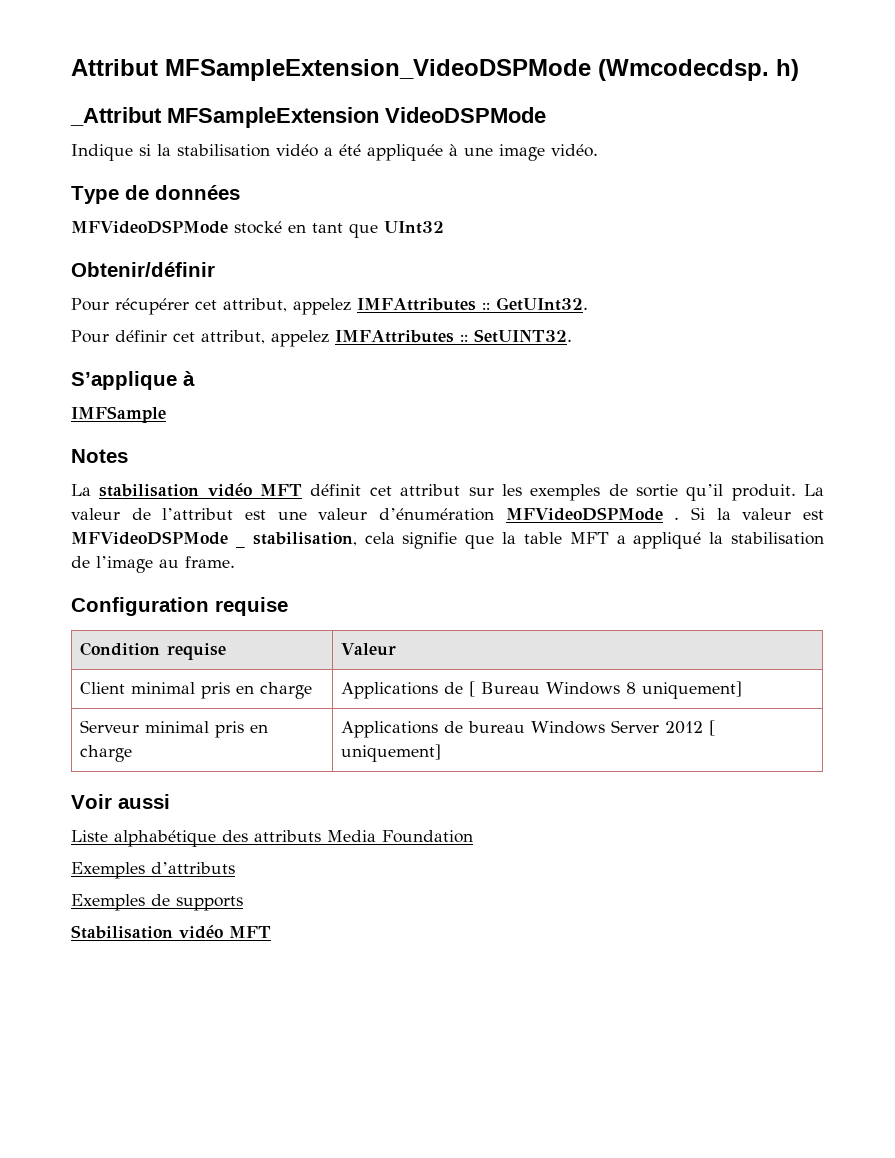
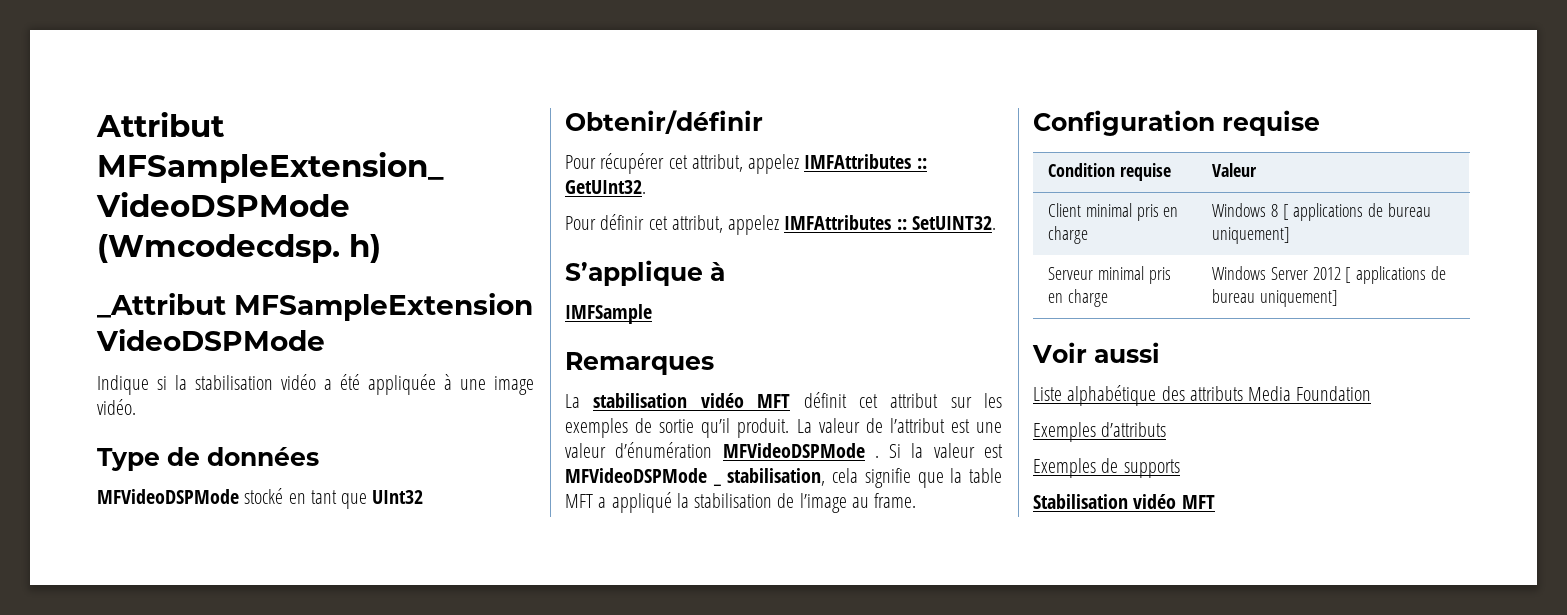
[71,449,128,463] Notes -> [565,352,714,375] Remarques
[341,681,637,699] Applications de [ Bureau Windows 8 -> [1212,203,1431,221] Windows 8 [ applications de bureau
[341,721,526,738] Applications de bureau -> (1109, 298) none
(716, 728) none -> [1356,266,1446,284] [1212,289,1256,303] applications de bureau

